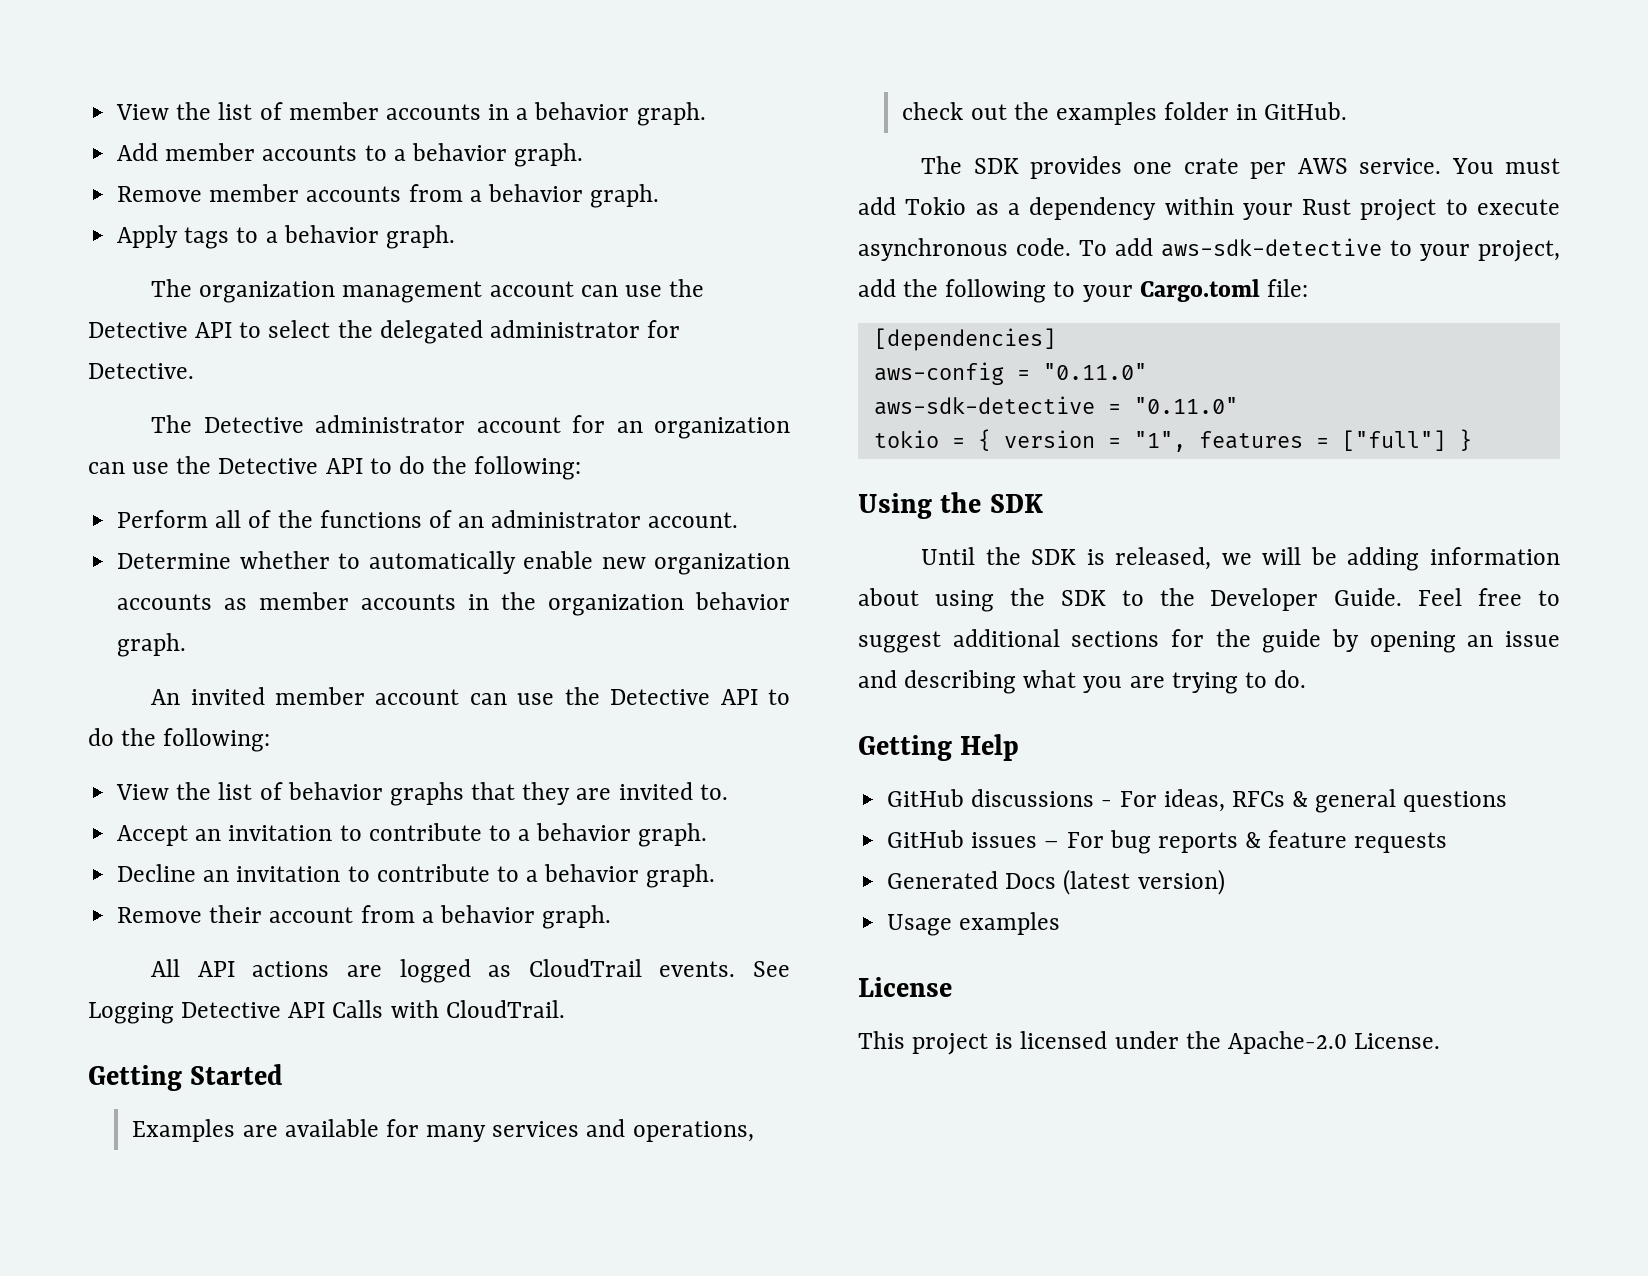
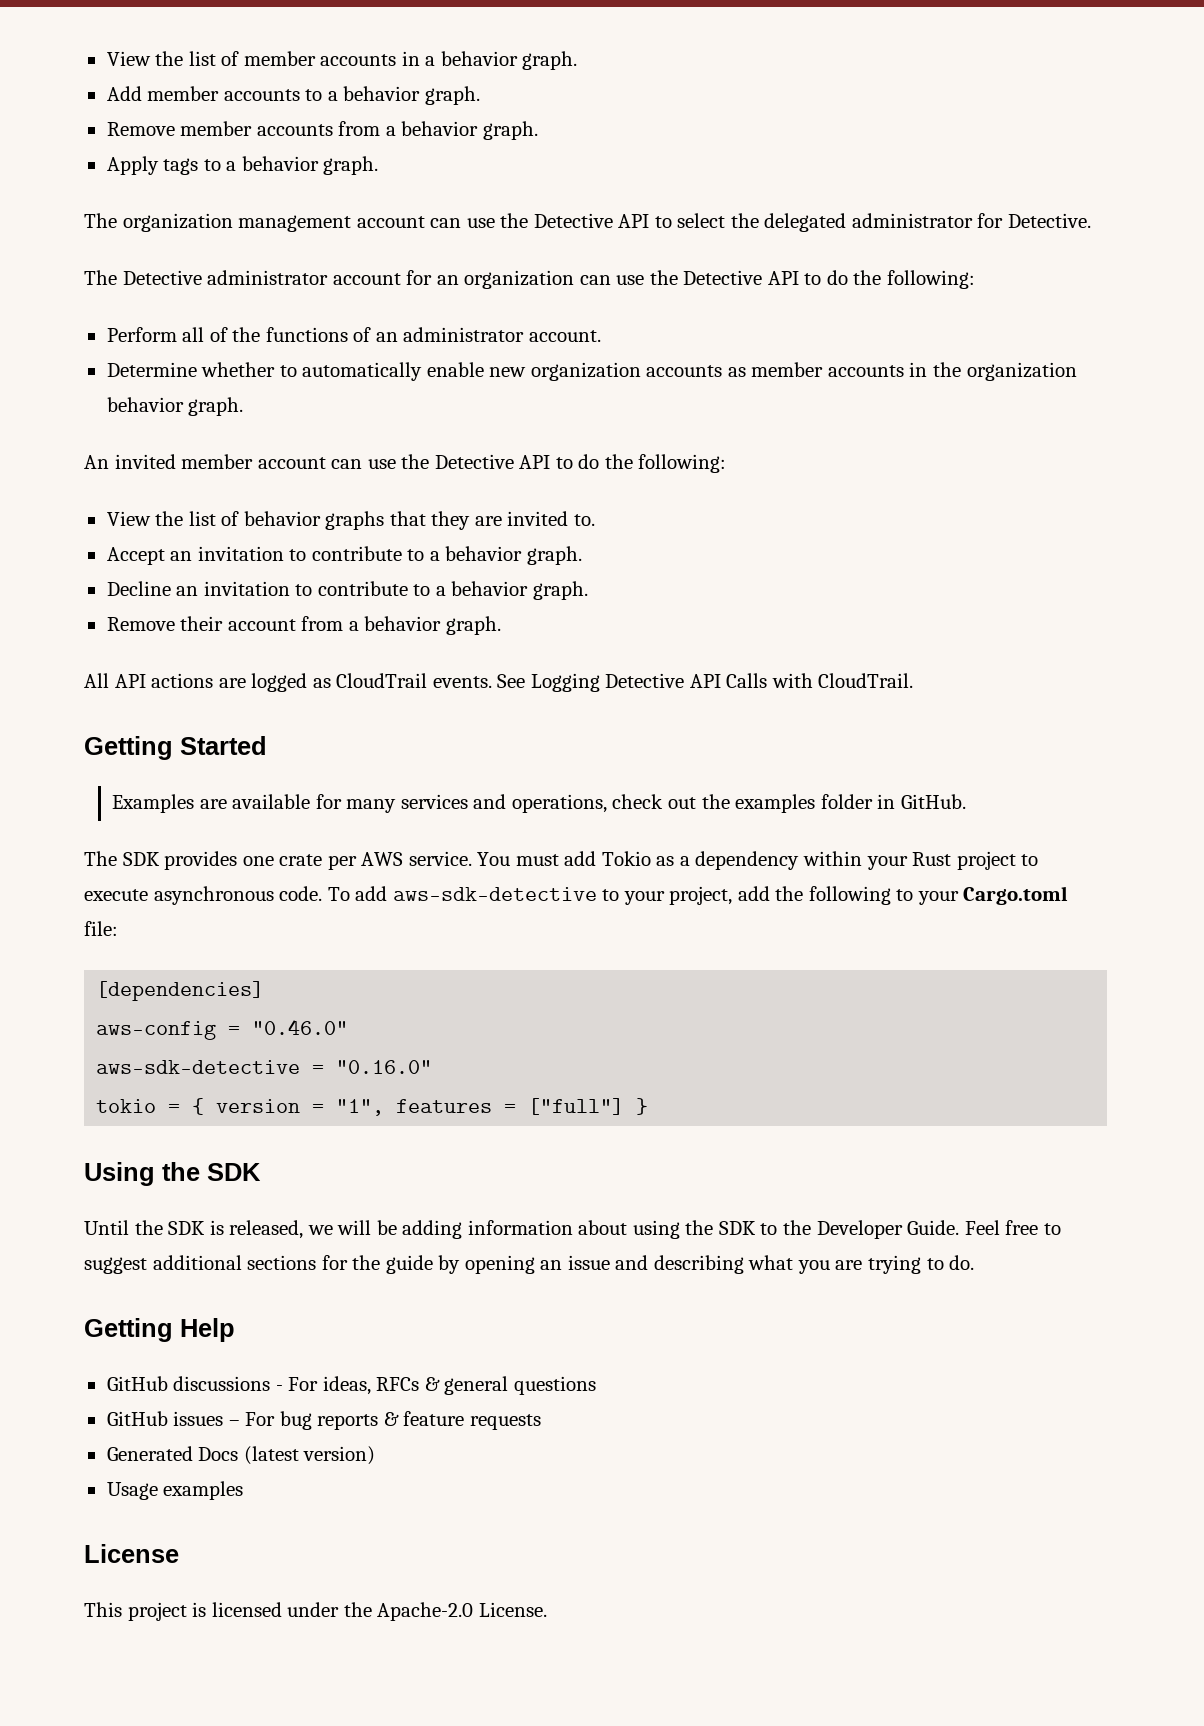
[1042,363,1147,380] "0.11.0" -> [252,1019,349,1035] "0.46.0"
[1133,397,1238,414] "0.11.0" -> [336,1060,433,1074] "0.16.0"

